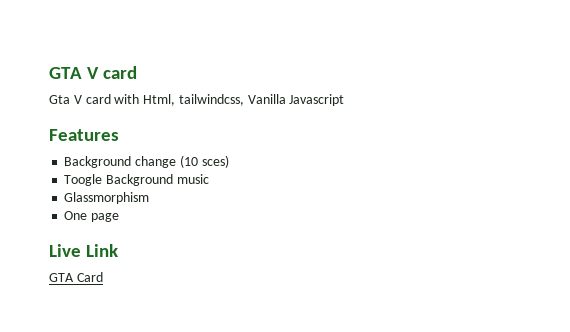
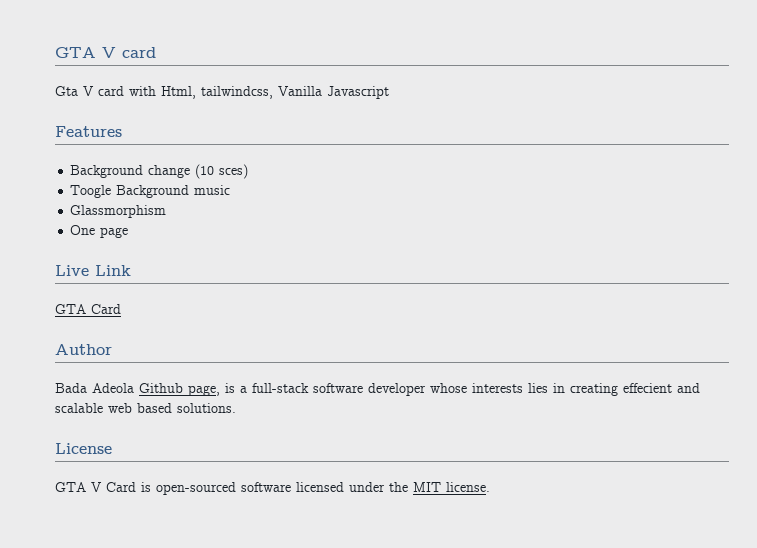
(103, 277) none -> [55,344,112,355] [55,383,700,396] [55,403,236,413] [55,443,112,454] [55,482,490,495] // Author // Bada Adeola Github page, is a full-stack software developer whose interests lies in creating effecient and scalable web based solutions. // License // GTA V Card is open-sourced software licensed under the MIT license.

